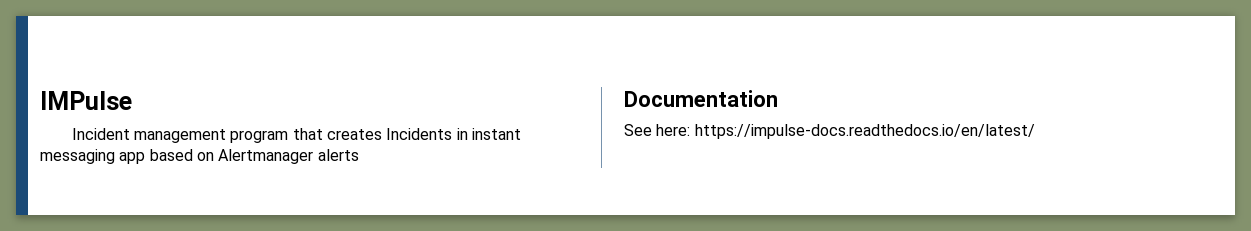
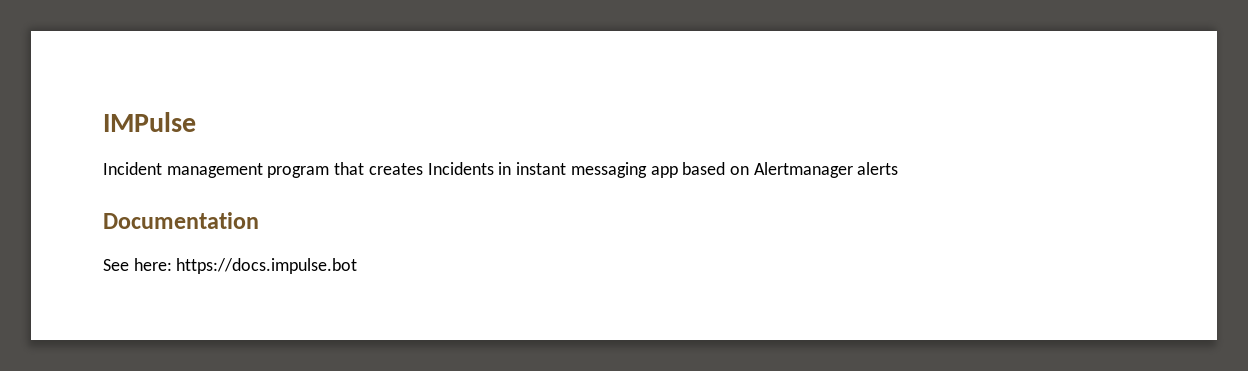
[694,124,1035,139] https://impulse-docs.readthedocs.io/en/latest/ -> [176,258,358,274] https://docs.impulse.bot

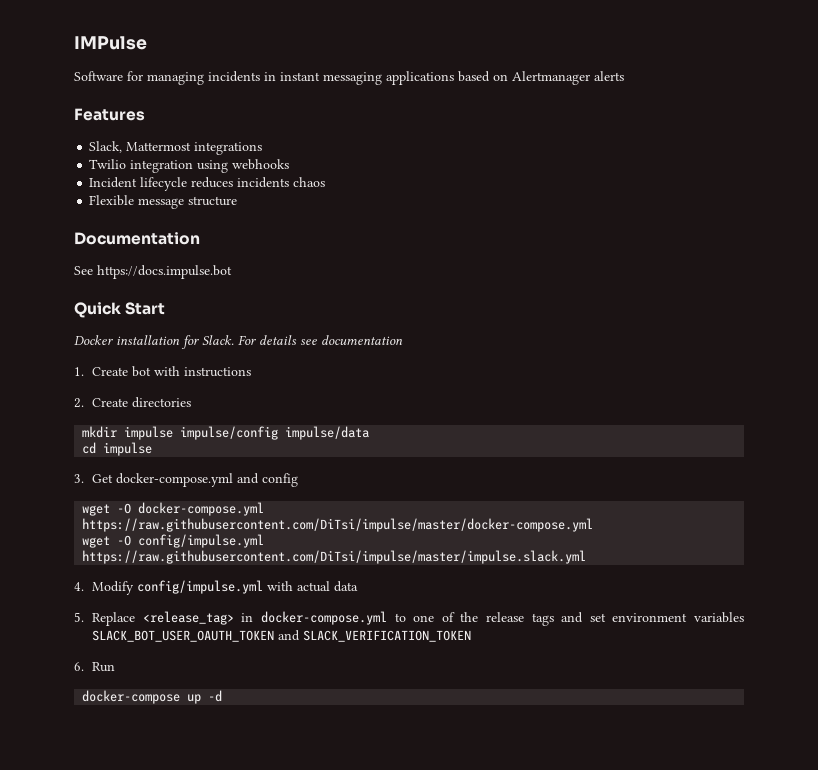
[103,162,494,178] Incident management program that creates Incidents -> [74,71,260,85] Software for managing incidents
[650,166,678,178] app -> [386,71,454,85] applications
(899, 168) none -> [74,108,145,121] [89,141,263,155] [89,159,290,173] [89,177,326,191] [89,195,238,209] // Features // Slack, Mattermost integrations // Twilio integration using webhooks // Incident lifecycle reduces incidents chaos // Flexible message structure
[133,258,172,271] here: -> (93, 270) none
(358, 266) none -> [74,302,166,318] [74,335,403,349] [74,366,252,377] [74,397,192,408] [82,426,370,440] [82,442,153,456] [74,473,299,487] [82,502,265,516] [82,518,594,532] [82,534,265,548] [82,550,587,564] [74,580,359,595] [74,611,744,626] [92,630,472,642] [74,662,116,672] [82,690,223,704] // Quick Start // Docker installation for Slack. For details see documentation // 1. Create bot with instructions // 2. Create directories // mkdir impulse impulse/config impulse/data // cd impulse // 3. Get docker-compose.yml and config // wget -O docker-compose.yml https://raw.githubusercontent.com/DiTsi/impulse/master/docker-compose.yml // wget -O config/impulse.yml https://raw.githubusercontent.com/DiTsi/impulse/master/impulse.slack.yml // 4. Modify config/impulse.yml with actual data // 5. Replace <release_tag> in docker-compose.yml to one of the release tags and set environment variables SLACK_BOT_USER_OAUTH_TOKEN and SLACK_VERIFICATION_TOKEN // 6. Run // docker-compose up -d

